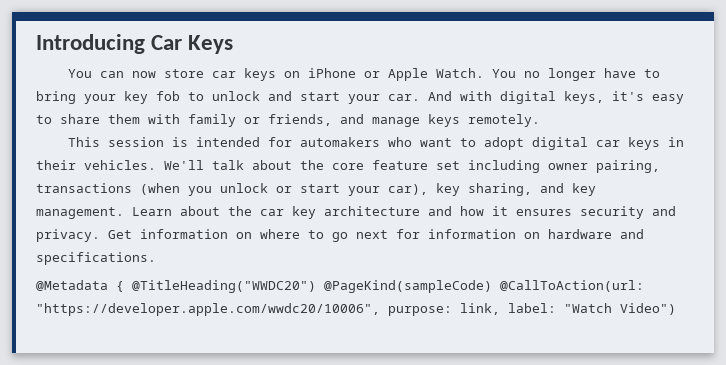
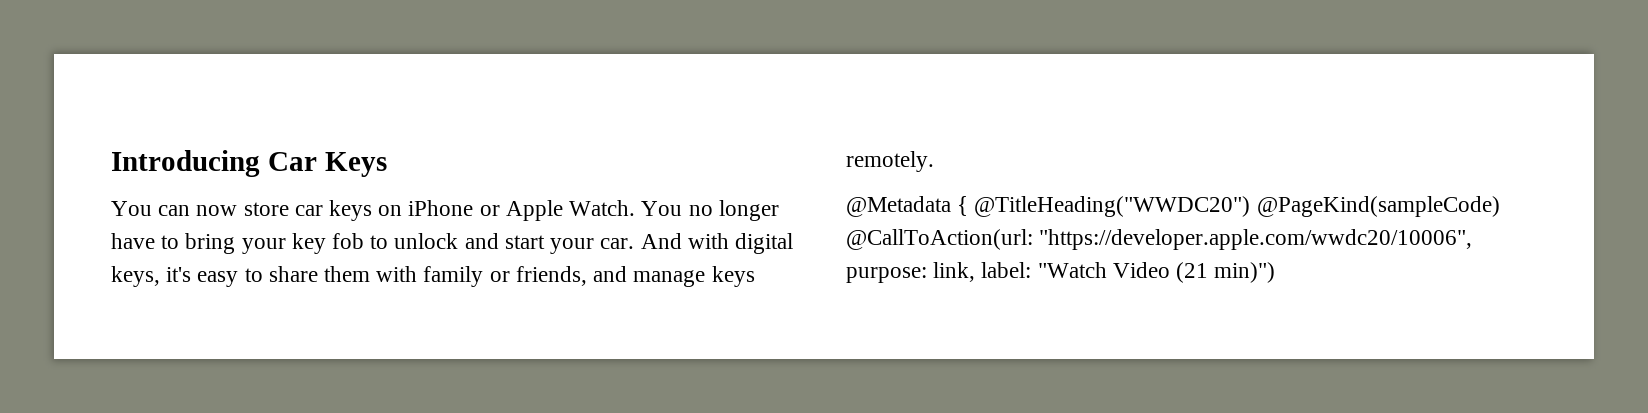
[68,137,685,150] [36,160,660,173] [36,183,596,196] [36,206,676,219] [36,229,644,242] [36,252,156,265] // This session is intended for automakers who want to adopt digital car keys in their vehicles. We'll talk about the core feature set including owner pairing, transactions (when you unlock or start your car), key sharing, and key management. Learn about the car key architecture and how it ensures security and privacy. Get information on where to go next for information on hardware and specifications. -> (934, 161) none
[620,303,676,315] Video") -> [1112,262,1276,283] Video (21 min)")

